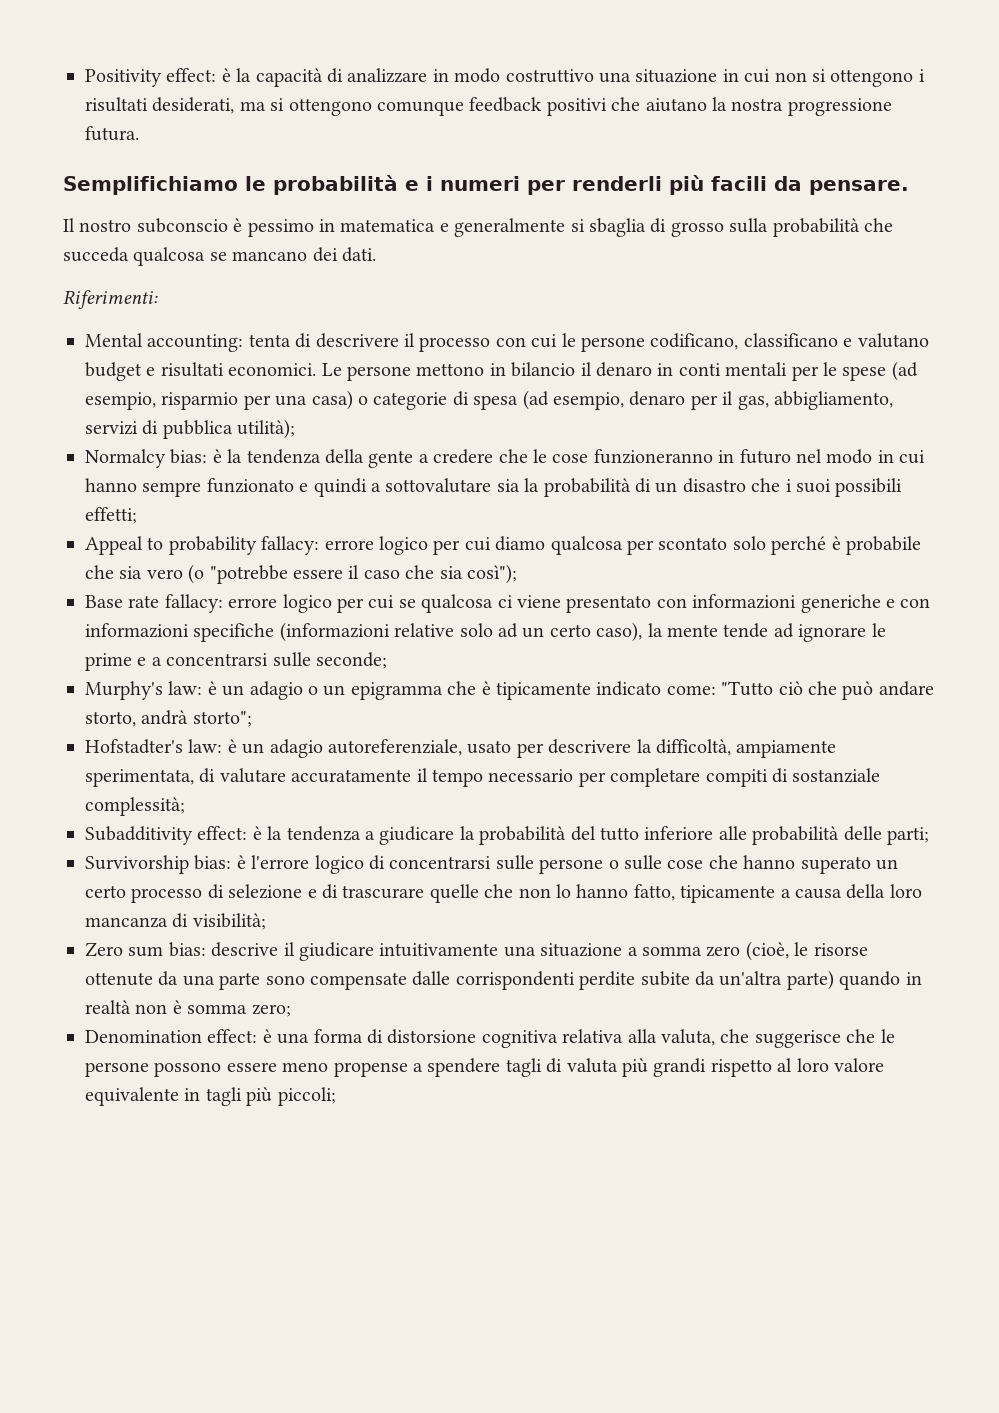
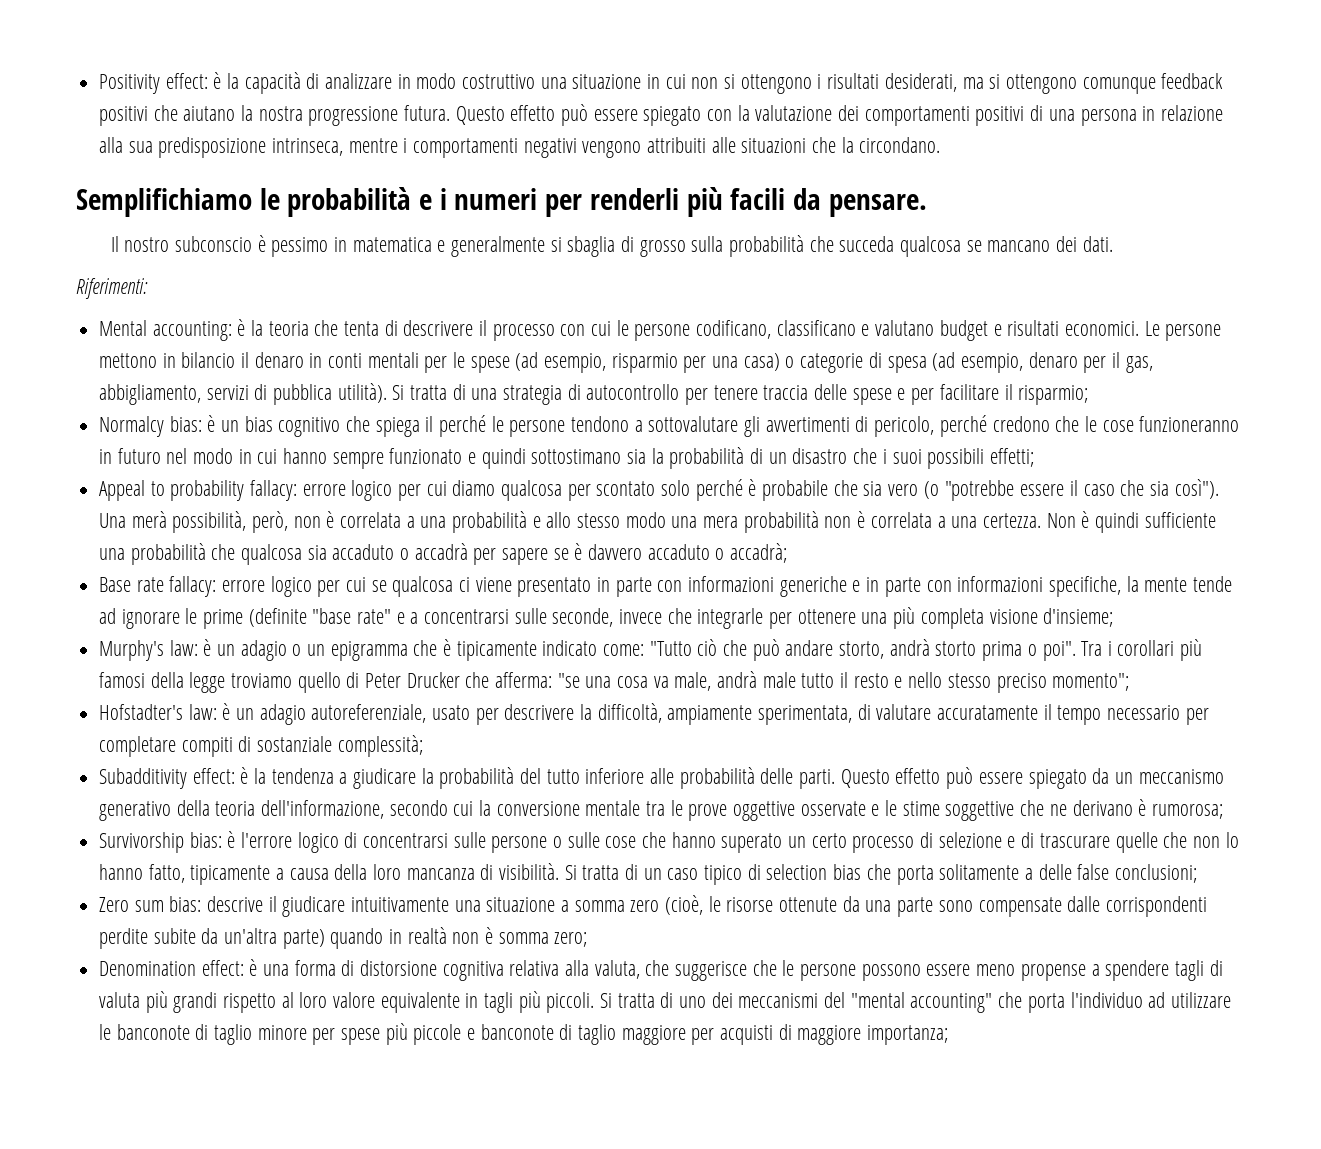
(139, 133) none -> [455,104,1223,126] [99,137,941,158] Questo effetto può essere spiegato con la valutazione dei comportamenti positivi di una persona in relazione alla sua predisposizione intrinseca, mentre i comportamenti negativi vengono attribuiti alle situazioni che la circondano.
(244, 343) none -> [237,319,339,336] è la teoria che
[237,419,296,439] [85,449,494,468] utilità); // Normalcy bias: è la tendenza della gente a credere -> [337,383,1089,405] [99,415,1050,437] utilità). Si tratta di una strategia di autocontrollo per tenere traccia delle spese e per facilitare il risparmio; // Normalcy bias: è un bias cognitivo che spiega il perché le persone tendono a sottovalutare gli avvertimenti di pericolo, perché credono
[371,478,492,493] a sottovalutare -> [531,449,622,464] sottostimano
[466,564,517,584] così"); -> [1174,479,1219,499] [99,511,1216,533] [99,543,788,565] così"). Una merà possibilità, però, non è correlata a una probabilità e allo stesso modo una mera probabilità non è correlata a una certezza. Non è quindi sufficiente una probabilità che qualcosa sia accaduto o accadrà per sapere se è davvero accaduto o accadrà;
(652, 604) none -> [597,577,652,597] in parte
[900,598,931,608] [85,622,643,642] con informazioni specifiche (informazioni relative solo ad un certo caso), -> [866,576,1121,597] in parte con informazioni specifiche,
(132, 662) none -> [248,608,392,627] (definite "base rate"
[316,652,387,669] seconde; -> [552,607,1114,629] seconde, invece che integrarle per ottenere una più completa visione d'insieme;
[192,711,252,727] storto"; -> [935,639,1203,661] [99,671,1130,693] storto prima o poi". Tra i corollari più famosi della legge troviamo quello di Peter Drucker che afferma: "se una cosa va male, andrà male tutto il resto e nello stesso preciso momento";
[886,827,929,845] parti; -> [799,767,1224,789] [99,799,1223,821] parti. Questo effetto può essere spiegato da un meccanismo generativo della teoria dell'informazione, secondo cui la conversione mentale tra le prove oggettive osservate e le stime soggettive che ne derivano è rumorosa;
[192,913,266,930] visibilità; -> [499,863,1197,885] visibilità. Si tratta di un caso tipico di selection bias che porta solitamente a delle false conclusioni;
[277,1087,336,1106] piccoli; -> [546,992,1231,1013] [99,1023,949,1045] piccoli. Si tratta di uno dei meccanismi del "mental accounting" che porta l'individuo ad utilizzare le banconote di taglio minore per spese più piccole e banconote di taglio maggiore per acquisti di maggiore importanza;

